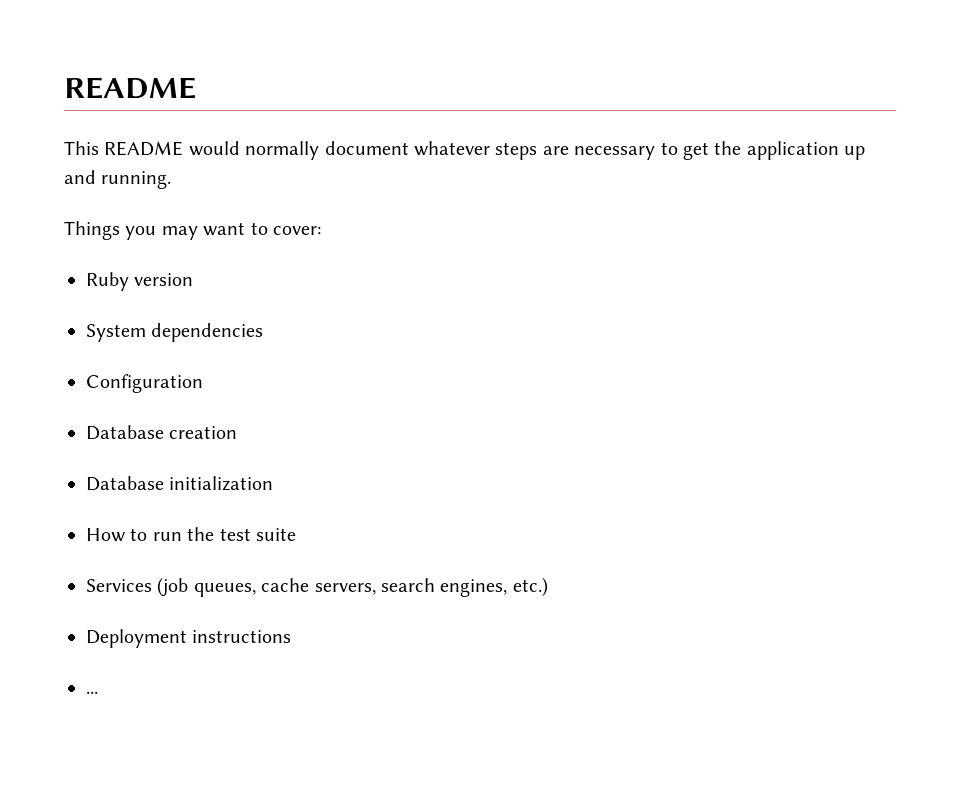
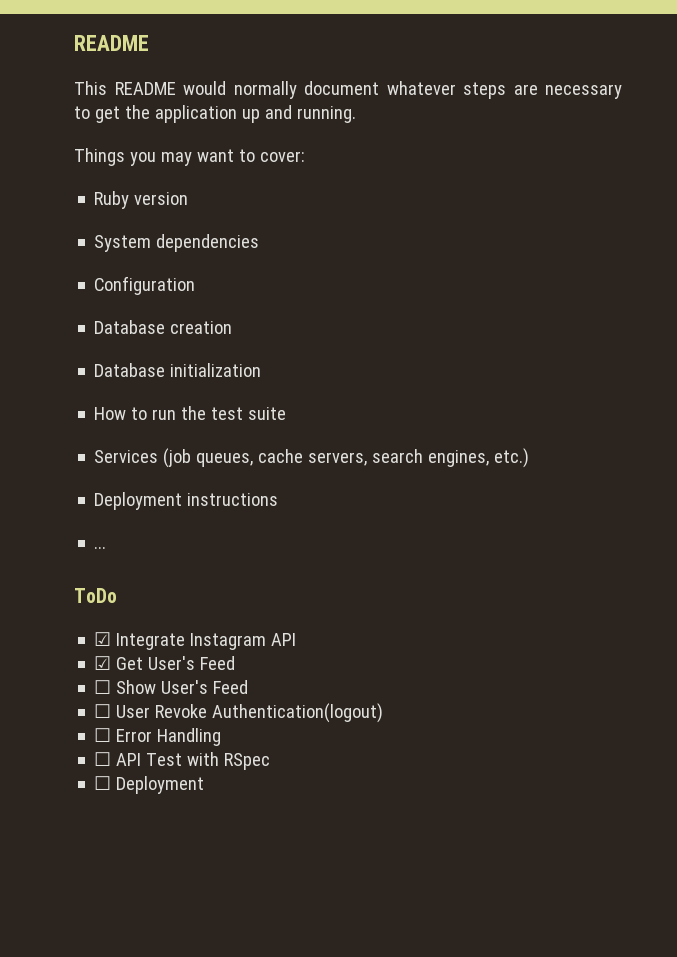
(98, 692) none -> [74,588,117,603] [94,632,297,650] [94,656,236,670] [94,680,249,694] [94,703,384,723] [94,728,222,746] [94,752,271,770] [94,776,205,794] // ToDo // ☑ Integrate Instagram API // ☑ Get User's Feed // ☐ Show User's Feed // ☐ User Revoke Authentication(logout) // ☐ Error Handling // ☐ API Test with RSpec // ☐ Deployment

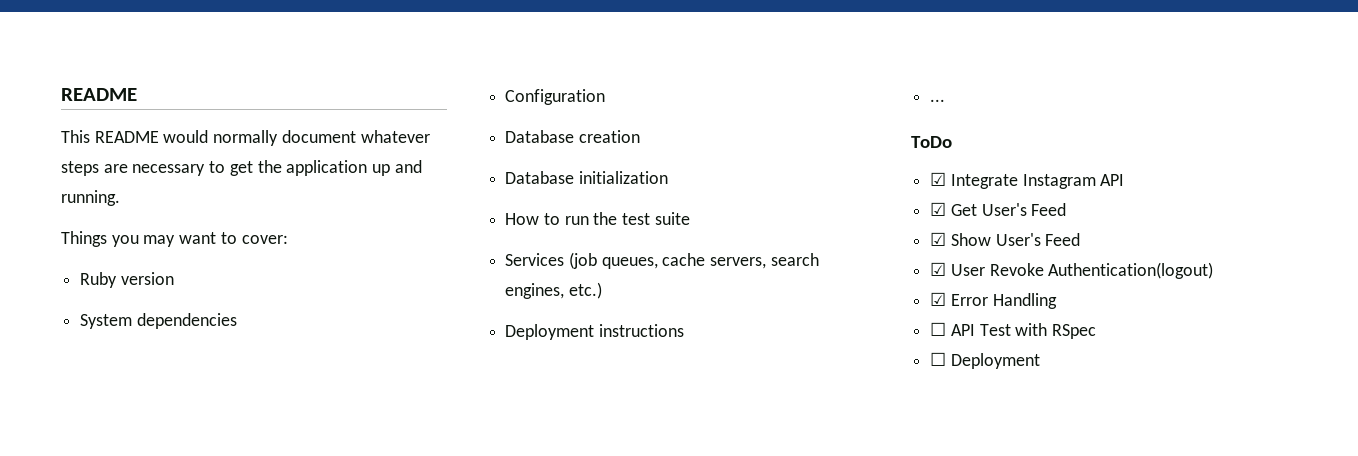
[94,680,112,694] ☐ -> [930,232,947,246] ☑
[94,704,112,718] ☐ -> [930,262,947,276] ☑
[94,728,112,742] ☐ -> [930,292,947,306] ☑

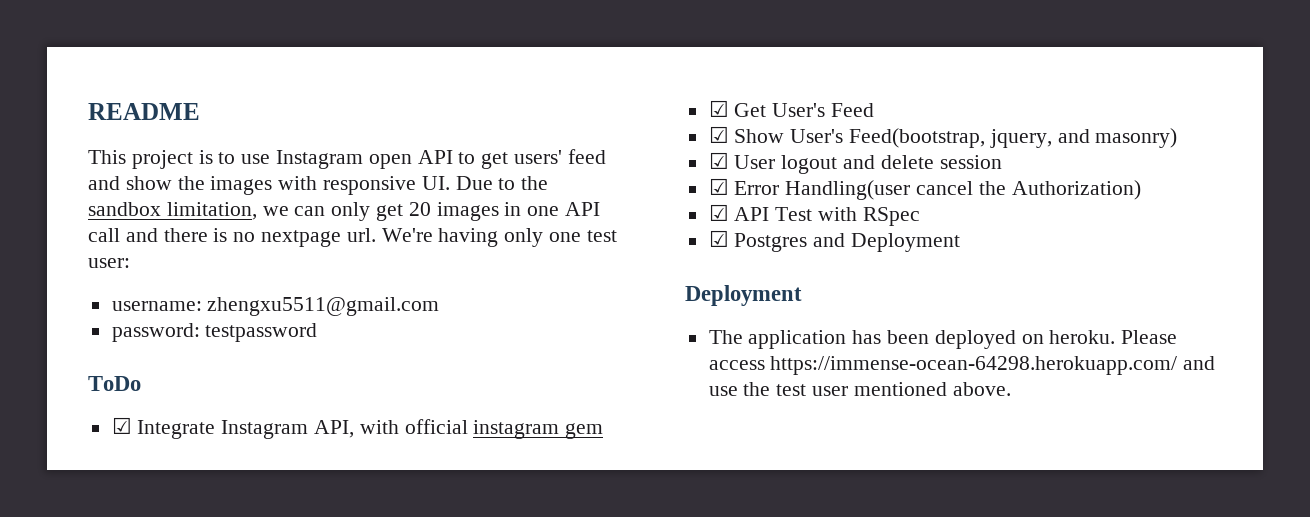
[94,130,430,146] [61,160,422,176] [61,190,120,206] [61,231,288,247] [80,272,174,288] [80,313,237,329] [505,89,606,105] [505,130,640,143] [505,171,668,184] [505,212,690,225] [505,252,819,269] [505,282,602,299] [505,324,684,340] [930,99,946,102] README would normally document whatever steps are necessary to get the application up and running. // Things you may want to cover: // Ruby version // System dependencies // Configuration // Database creation // Database initialization // How to run the test suite // Services (job queues, cache servers, search engines, etc.) // Deployment instructions // ... -> [131,149,606,169] [88,176,549,195] [88,202,601,221] [88,228,617,247] [88,258,130,268] [111,297,440,316] [111,323,318,342] project is to use Instagram open API to get users' feed and show the images with responsive UI. Due to the sandbox limitation, we can only get 20 images in one API call and there is no nextpage url. We're having only one test user: // username: zhengxu5511@gmail.com // password: testpassword
[1100,174,1125,186] API -> [314,419,604,439] API, with official instagram gem
[1045,233,1081,246] [930,262,1214,279] [930,292,1057,309] [930,322,1097,339] [930,352,1040,369] Feed // ☑ User Revoke Authentication(logout) // ☑ Error Handling // ☐ API Test with RSpec // ☐ Deployment -> [849,128,1178,148] [708,152,1002,174] [708,178,1141,200] [708,204,920,226] [708,230,961,252] [685,285,802,306] [708,330,1178,349] [708,356,1216,375] [708,382,1011,396] Feed(bootstrap, jquery, and masonry) // ☑ User logout and delete session // ☑ Error Handling(user cancel the Authorization) // ☑ API Test with RSpec // ☑ Postgres and Deployment // Deployment // The application has been deployed on heroku. Please access https://immense-ocean-64298.herokuapp.com/ and use the test user mentioned above.

